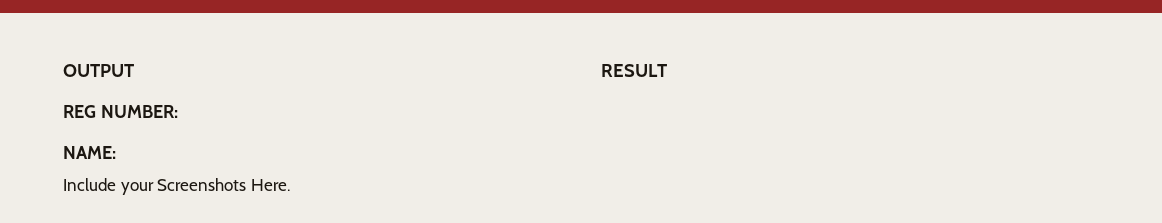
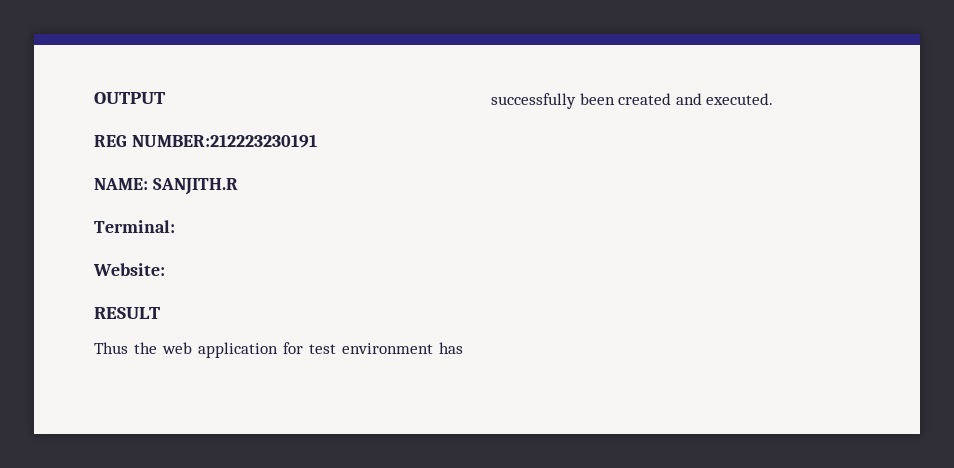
[100,105,178,118] NUMBER: -> [131,134,317,148] NUMBER:212223230191
[63,178,290,195] [601,64,667,77] // Include your Screenshots Here. // RESULT -> [152,178,238,195] [94,220,175,233] [93,263,165,276] [94,307,160,319] [94,342,463,358] [491,93,774,109] SANJITH.R // Terminal: // Website: // RESULT // Thus the web application for test environment has successfully been created and executed.

